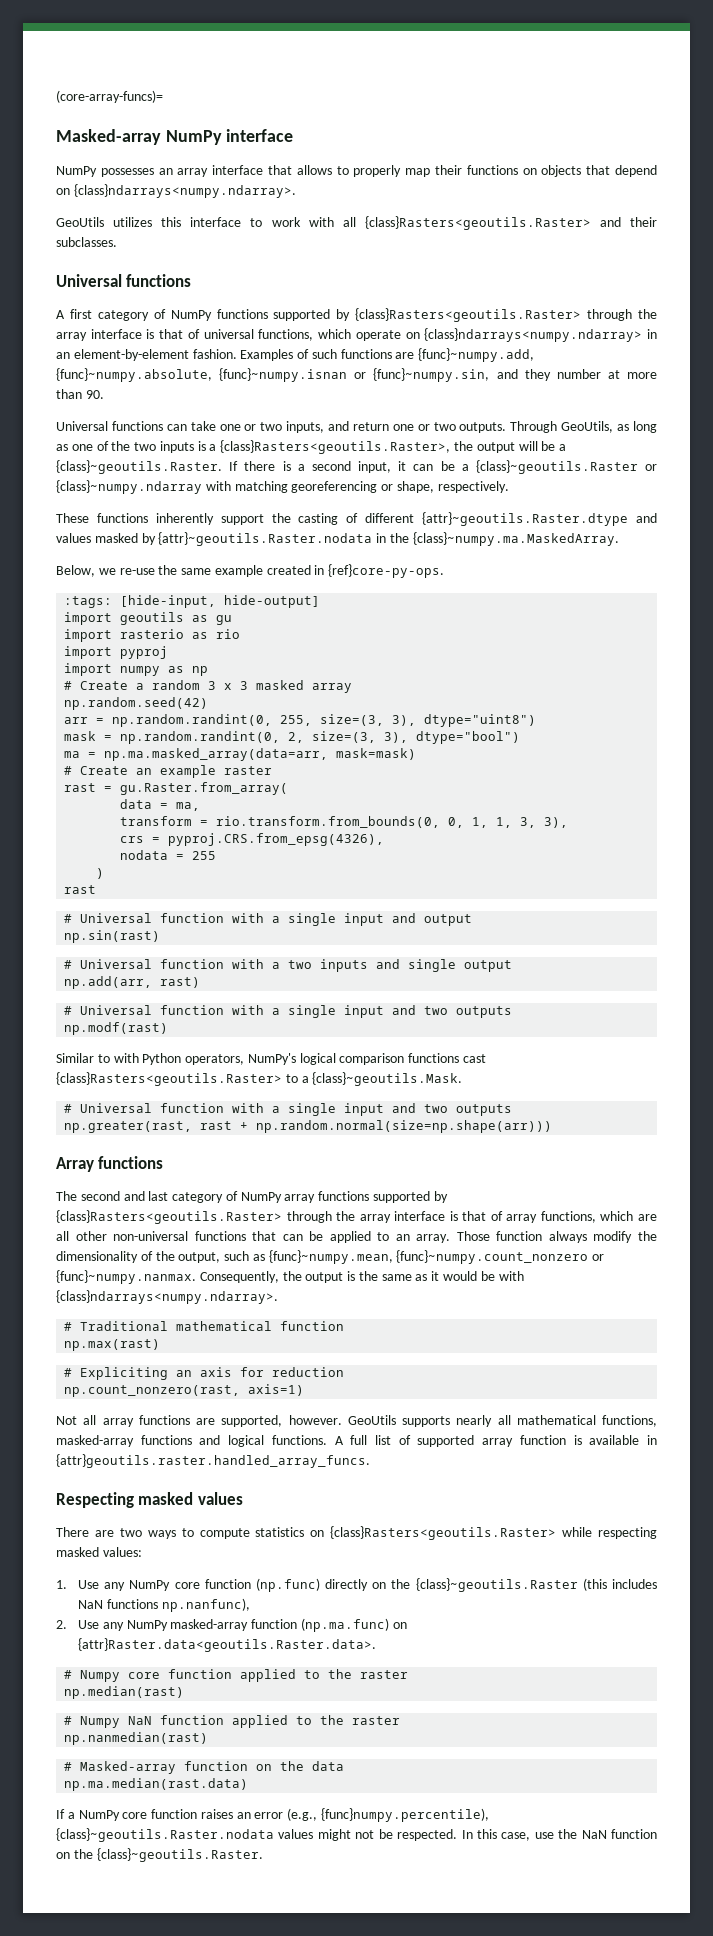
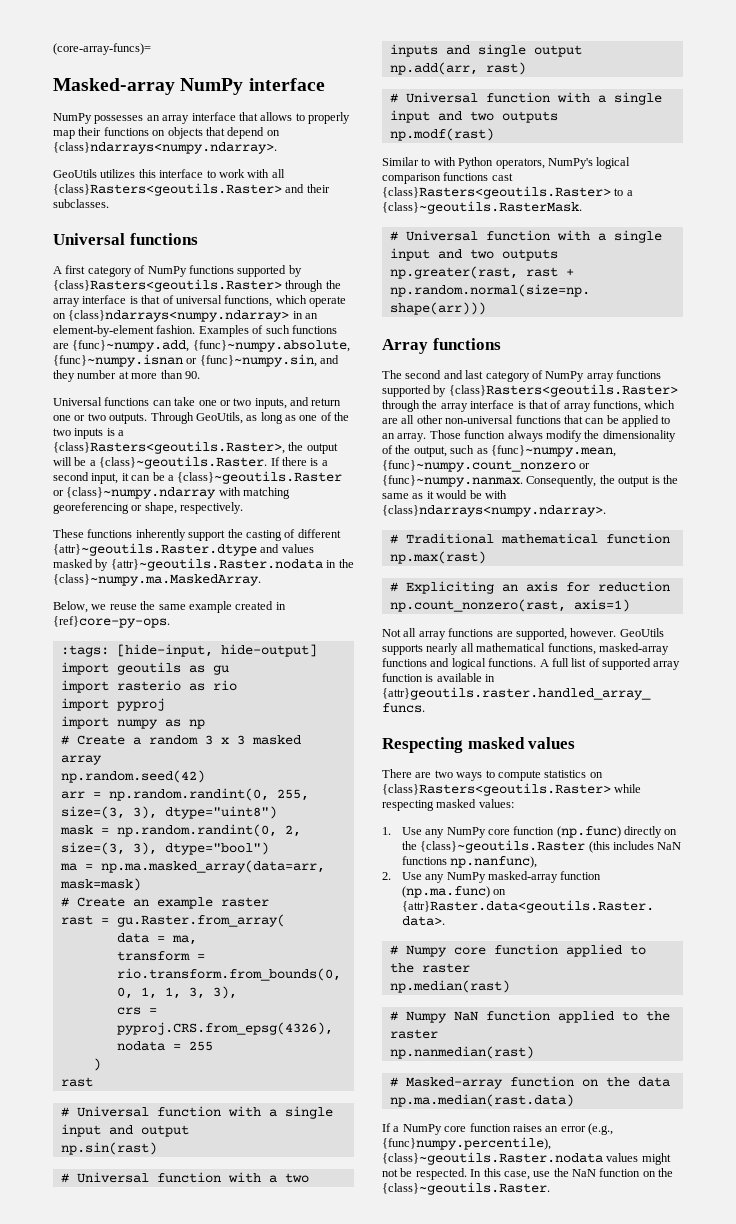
[119,568,155,575] re-use -> [109,604,137,610] reuse
[312,1072,463,1086] {class}~geoutils.Mask. -> [382,201,582,214] {class}~geoutils.RasterMask.

